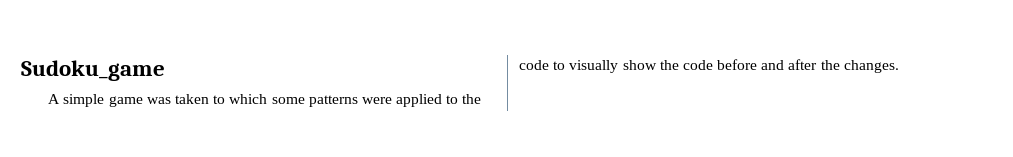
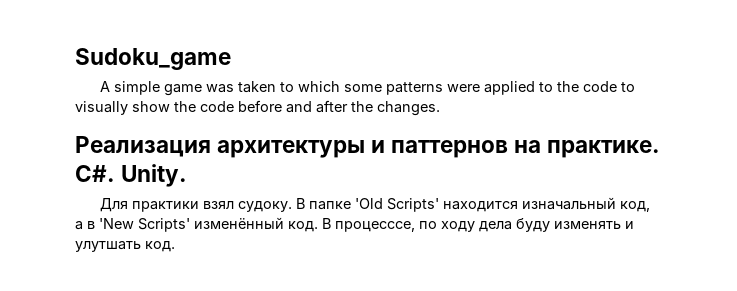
(899, 66) none -> [75,136,661,158] [75,164,188,187] [100,197,651,212] [75,217,634,232] [75,241,175,252] // Реализация архитектуры и паттернов на практике. C#. Unity. // Для практики взял судоку. В папке 'Old Scripts' находится изначальный код, а в 'New Scripts' изменённый код. В процесссе, по ходу дела буду изменять и улутшать код.

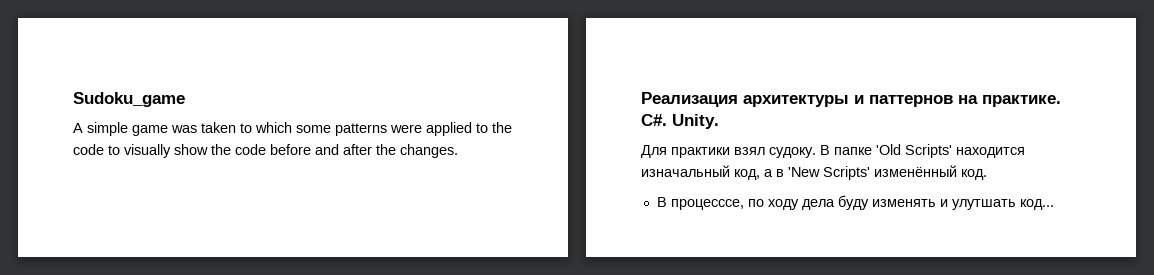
(318, 226) none -> (987, 174) //
[145,241,175,252] код. -> [1019,199,1054,210] код...

